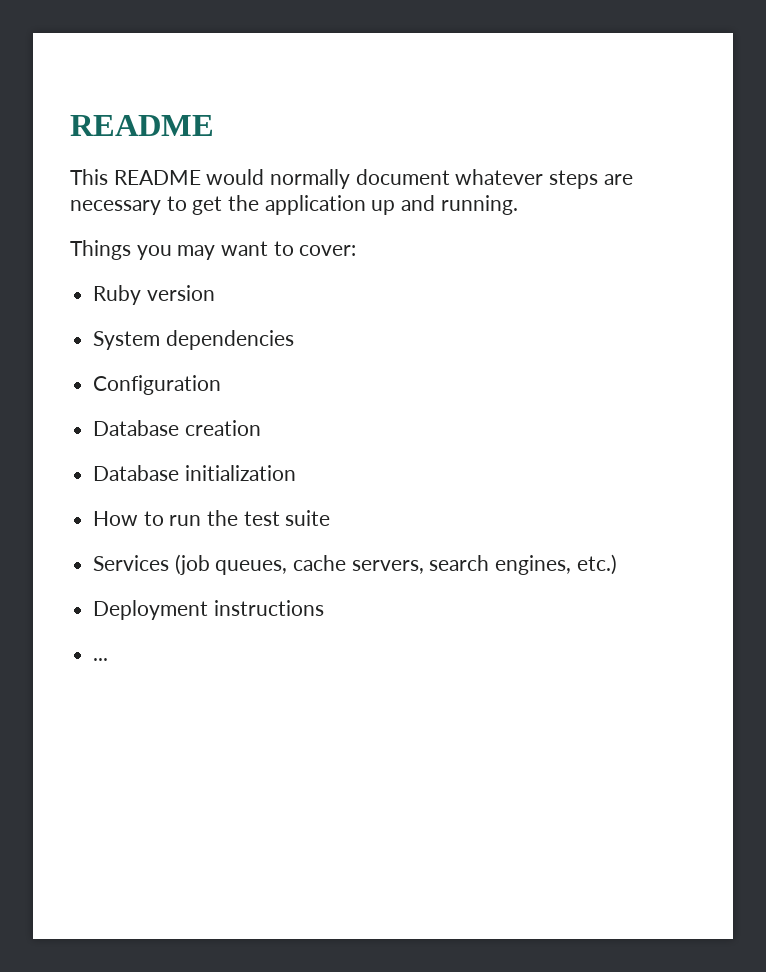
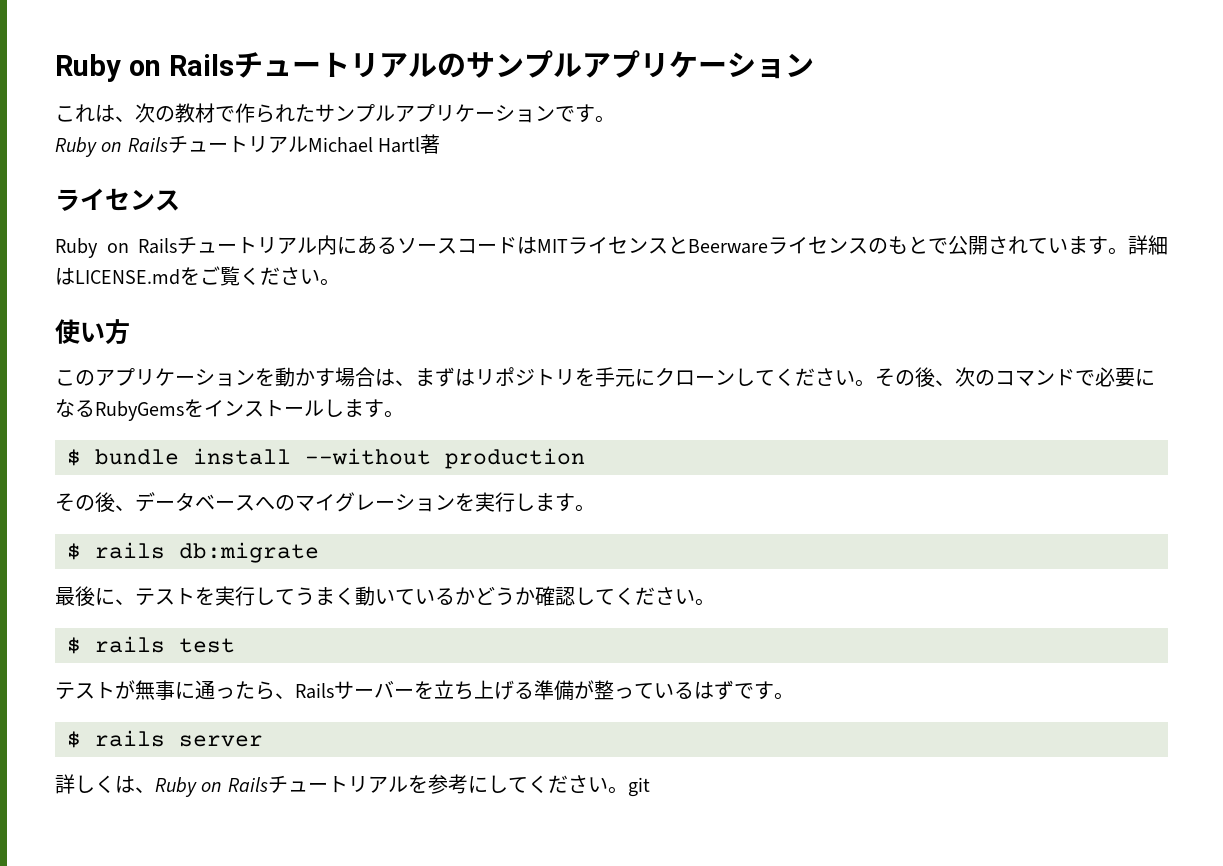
[70,115,214,136] [70,169,633,189] [70,195,518,215] [70,240,357,260] [93,285,215,305] [93,330,294,350] [93,375,222,395] [93,420,261,436] [93,465,296,481] [93,510,331,526] [93,554,617,575] [93,600,324,620] [93,658,109,661] README // This README would normally document whatever steps are necessary to get the application up and running. // Things you may want to cover: // Ruby version // System dependencies // Configuration // Database creation // Database initialization // How to run the test suite // Services (job queues, cache servers, search engines, etc.) // Deployment instructions // ... -> [55,50,814,82] [55,103,615,123] [55,134,441,157] [55,188,180,211] [55,235,1168,258] [55,266,340,286] [55,319,130,345] [55,367,1155,387] [55,399,404,421] [67,448,585,469] [55,492,595,512] [67,542,319,563] [55,586,715,606] [67,636,235,654] [55,680,794,701] [67,730,263,748] [55,774,650,797] Ruby on Railsチュートリアルのサンプルアプリケーション // これは、次の教材で作られたサンプルアプリケーションです。 // Ruby on RailsチュートリアルMichael Hartl著 // ライセンス // Ruby on Railsチュートリアル内にあるソースコードはMITライセンスとBeerwareライセンスのもとで公開されています。詳細はLICENSE.mdをご覧ください。 // 使い方 // このアプリケーションを動かす場合は、まずはリポジトリを手元にクローンしてください。その後、次のコマンドで必要になるRubyGemsをインストールします。 // $ bundle install --without production // その後、データベースへのマイグレーションを実行します。 // $ rails db:migrate // 最後に、テストを実行してうまく動いているかどうか確認してください。 // $ rails test // テストが無事に通ったら、Railsサーバーを立ち上げる準備が整っているはずです。 // $ rails server // 詳しくは、Ruby on Railsチュートリアルを参考にしてください。git

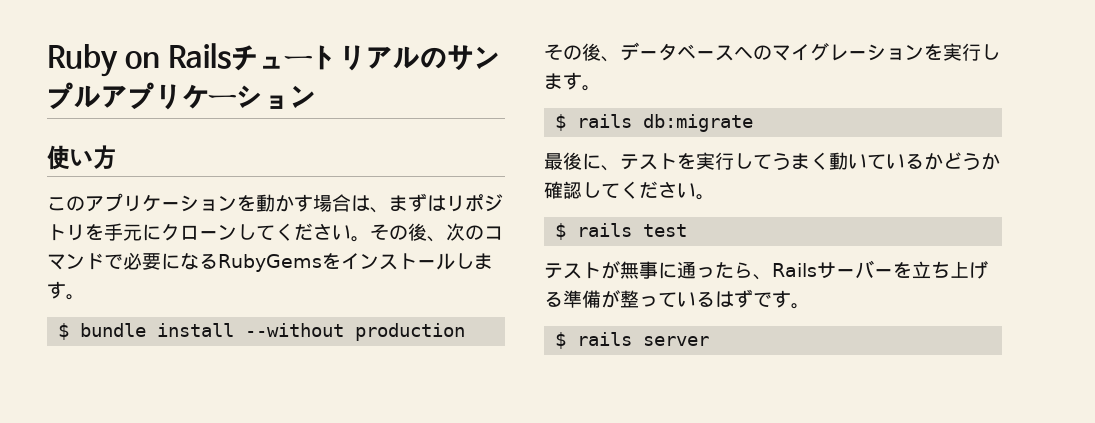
[55,103,615,123] [55,134,441,157] [55,188,180,211] [55,235,1168,258] [55,266,340,286] // これは、次の教材で作られたサンプルアプリケーションです。 // Ruby on RailsチュートリアルMichael Hartl著 // ライセンス // Ruby on Railsチュートリアル内にあるソースコードはMITライセンスとBeerwareライセンスのもとで公開されています。詳細はLICENSE.mdをご覧ください。 -> (317, 96) none
[55,774,650,797] // 詳しくは、Ruby on Railsチュートリアルを参考にしてください。git -> (710, 341) none

